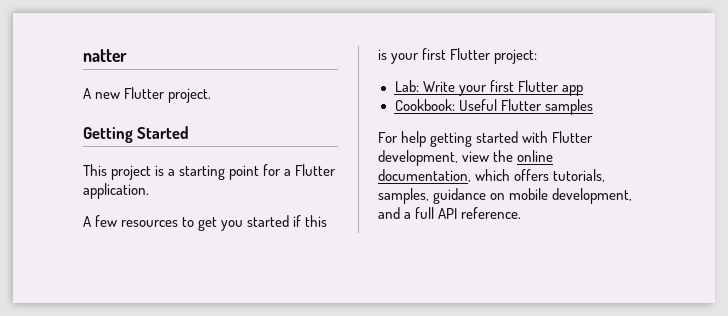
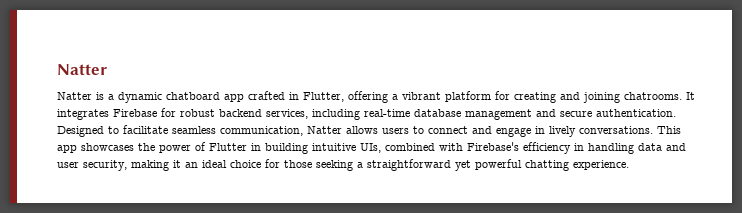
[83,49,127,62] [83,87,212,103] [83,126,190,143] [83,164,337,180] [83,183,149,199] [83,215,328,231] [378,48,538,64] [394,80,583,96] [394,99,593,115] [378,131,594,147] [378,150,554,166] [378,169,606,182] [378,188,633,204] [378,207,522,219] natter // A new Flutter project. // Getting Started // This project is a starting point for a Flutter application. // A few resources to get you started if this is your first Flutter project: // Lab: Write your first Flutter app // Cookbook: Useful Flutter samples // For help getting started with Flutter development, view the online documentation, which offers tutorials, samples, guidance on mobile development, and a full API reference. -> [57,64,107,75] [57,91,695,103] [57,108,676,120] [57,125,681,137] [57,142,686,154] [57,159,629,171] Natter // Natter is a dynamic chatboard app crafted in Flutter, offering a vibrant platform for creating and joining chatrooms. It integrates Firebase for robust backend services, including real-time database management and secure authentication. Designed to facilitate seamless communication, Natter allows users to connect and engage in lively conversations. This app showcases the power of Flutter in building intuitive UIs, combined with Firebase's efficiency in handling data and user security, making it an ideal choice for those seeking a straightforward yet powerful chatting experience.

